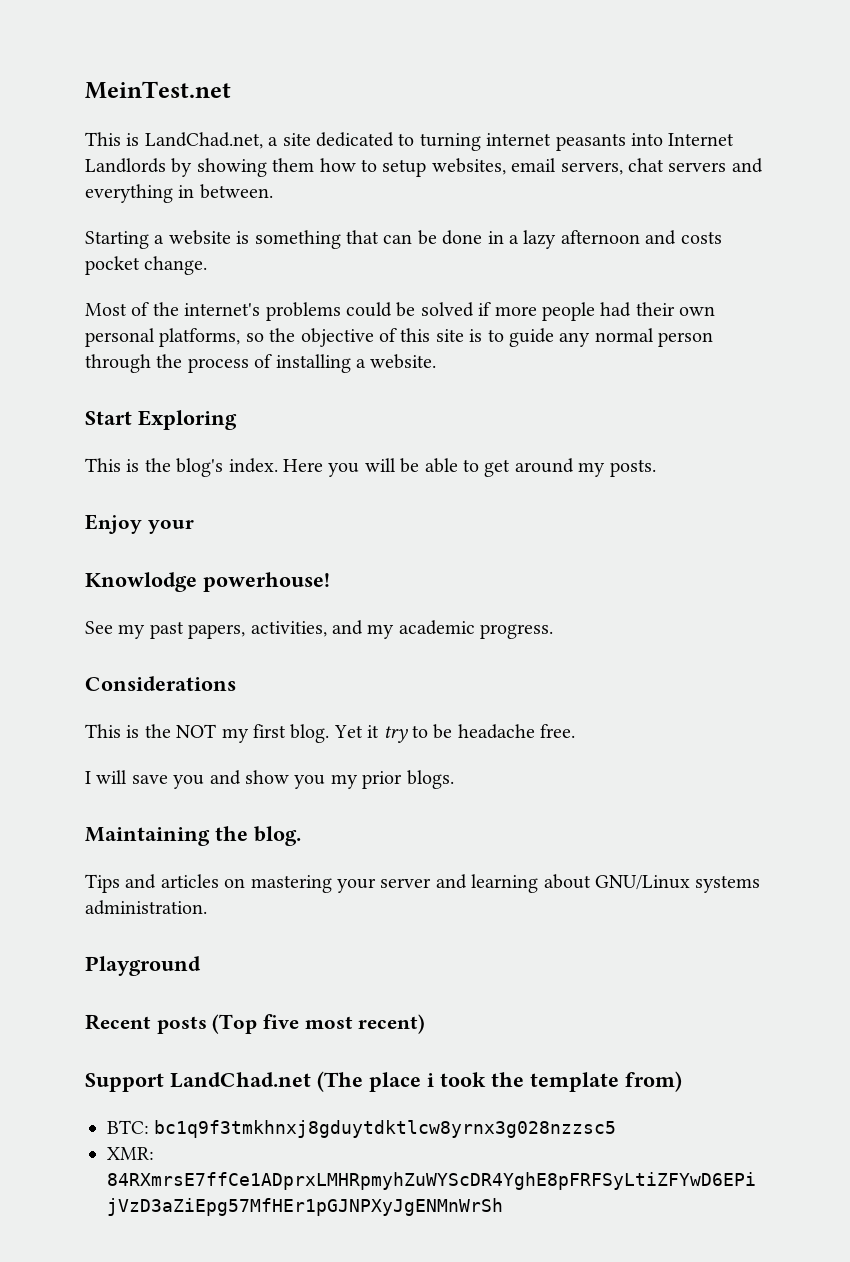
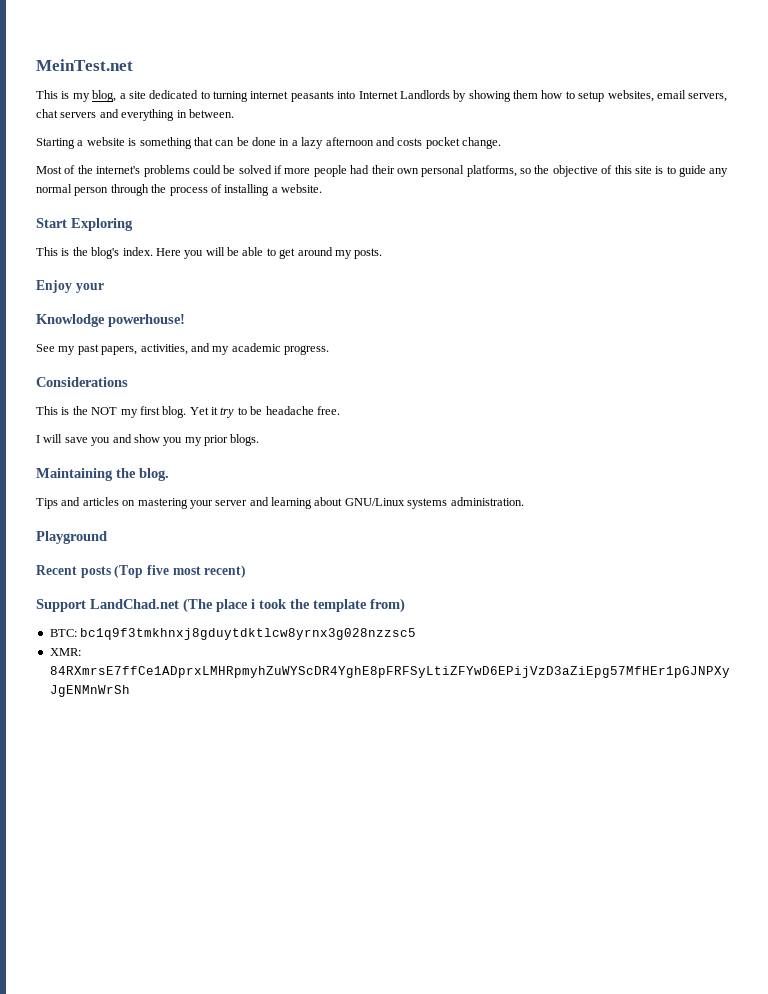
[144,132,263,149] LandChad.net, -> [72,90,117,102] my blog,

